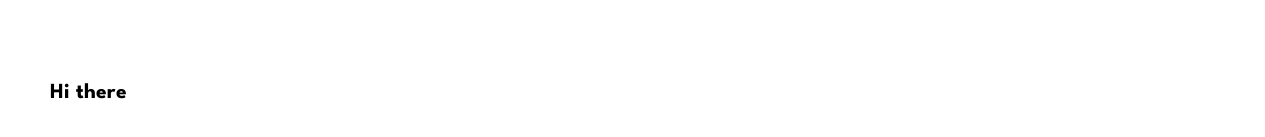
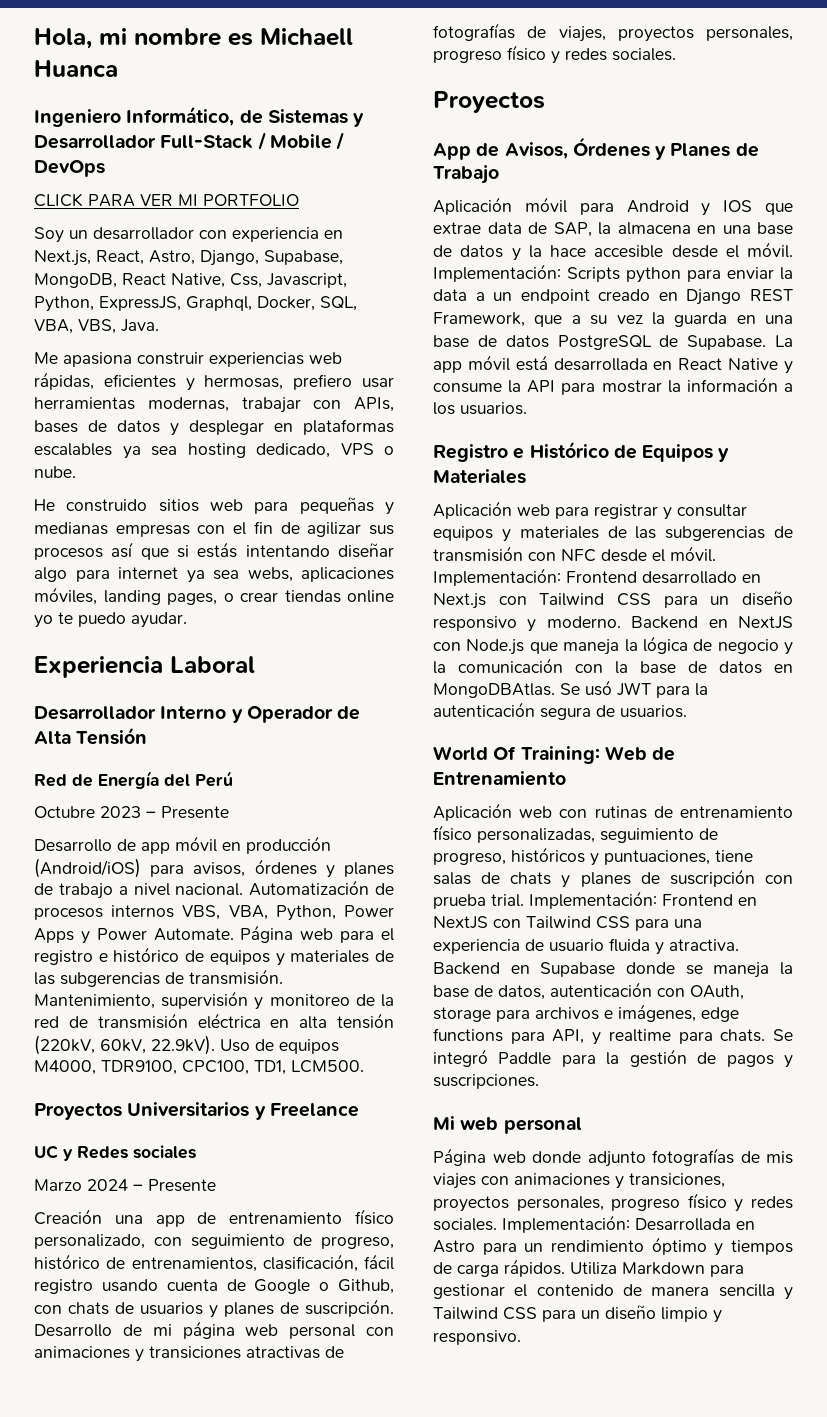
[50,83,127,99] Hi there -> [34,28,353,49] [34,60,118,77] [34,106,365,127] [34,132,345,150] [34,160,105,177] [34,193,299,207] [34,227,343,243] [34,250,343,266] [34,273,347,288] [34,296,357,312] [34,319,159,334] [34,352,342,367] [34,372,395,391] [34,397,394,413] [34,419,394,436] [34,443,394,459] [34,466,76,478] [34,497,394,515] [34,521,395,537] [34,542,394,560] [34,567,394,583] [34,587,394,605] [34,612,187,628] [34,656,255,678] [34,706,361,723] [34,727,148,745] [34,771,233,789] [34,806,229,819] [34,836,331,854] [34,858,394,878] [34,880,394,899] [34,905,394,921] [34,925,394,944] [34,947,394,966] [34,969,283,987] [34,991,394,1010] [34,1013,394,1029] [34,1035,339,1055] [34,1060,364,1075] [34,1102,359,1120] [34,1145,196,1161] [34,1179,216,1192] [34,1209,395,1227] [34,1234,394,1249] [34,1254,394,1272] [34,1279,394,1294] [34,1299,394,1318] [34,1321,394,1339] [34,1346,344,1362] [433,23,793,42] [433,45,676,64] [433,91,545,113] [433,137,759,160] [433,165,499,184] [433,197,793,216] [433,222,793,237] [433,242,793,261] [433,264,793,283] [433,289,793,305] [433,312,793,327] [433,335,793,350] [433,355,793,374] [433,377,793,395] [433,402,527,415] [433,441,730,462] [433,469,526,484] [433,501,747,520] [433,526,793,542] [433,546,716,562] [433,568,761,586] [433,591,793,609] [433,616,793,632] [433,636,793,655] [433,658,793,674] [433,680,708,698] [433,702,687,720] [433,746,676,764] [433,771,566,786] [433,803,793,821] [433,825,718,843] [433,847,753,866] [433,869,793,888] [433,891,757,909] [433,916,702,931] [433,938,739,955] [433,962,793,978] [433,982,744,1000] [433,1004,739,1022] [433,1028,793,1045] [433,1049,793,1068] [433,1074,539,1089] [433,1116,582,1134] [433,1148,793,1167] [433,1173,725,1189] [433,1193,793,1212] [433,1215,755,1233] [433,1237,793,1256] [433,1259,744,1277] [433,1284,793,1300] [433,1305,722,1323] [433,1330,521,1345] Hola, mi nombre es Michaell Huanca // Ingeniero Informático, de Sistemas y Desarrollador Full-Stack / Mobile / DevOps // CLICK PARA VER MI PORTFOLIO // Soy un desarrollador con experiencia en Next.js, React, Astro, Django, Supabase, MongoDB, React Native, Css, Javascript, Python, ExpressJS, Graphql, Docker, SQL, VBA, VBS, Java. // Me apasiona construir experiencias web rápidas, eficientes y hermosas, prefiero usar herramientas modernas, trabajar con APIs, bases de datos y desplegar en plataformas escalables ya sea hosting dedicado, VPS o nube. // He construido sitios web para pequeñas y medianas empresas con el fin de agilizar sus procesos así que si estás intentando diseñar algo para internet ya sea webs, aplicaciones móviles, landing pages, o crear tiendas online yo te puedo ayudar. // Experiencia Laboral // Desarrollador Interno y Operador de Alta Tensión // Red de Energía del Perú // Octubre 2023 – Presente // Desarrollo de app móvil en producción (Android/iOS) para avisos, órdenes y planes de trabajo a nivel nacional. Automatización de procesos internos VBS, VBA, Python, Power Apps y Power Automate. Página web para el registro e histórico de equipos y materiales de las subgerencias de transmisión. Mantenimiento, supervisión y monitoreo de la red de transmisión eléctrica en alta tensión (220kV, 60kV, 22.9kV). Uso de equipos M4000, TDR9100, CPC100, TD1, LCM500. // Proyectos Universitarios y Freelance // UC y Redes sociales // Marzo 2024 – Presente // Creación una app de entrenamiento físico personalizado, con seguimiento de progreso, histórico de entrenamientos, clasificación, fácil registro usando cuenta de Google o Github, con chats de usuarios y planes de suscripción. Desarrollo de mi página web personal con animaciones y transiciones atractivas de fotografías de viajes, proyectos personales, progreso físico y redes sociales. // Proyectos // App de Avisos, Órdenes y Planes de Trabajo // Aplicación móvil para Android y IOS que extrae data de SAP, la almacena en una base de datos y la hace accesible desde el móvil. Implementación: Scripts python para enviar la data a un endpoint creado en Django REST Framework, que a su vez la guarda en una base de datos PostgreSQL de Supabase. La app móvil está desarrollada en React Native y consume la API para mostrar la información a los usuarios. // Registro e Histórico de Equipos y Materiales // Aplicación web para registrar y consultar equipos y materiales de las subgerencias de transmisión con NFC desde el móvil. Implementación: Frontend desarrollado en Next.js con Tailwind CSS para un diseño responsivo y moderno. Backend en NextJS con Node.js que maneja la lógica de negocio y la comunicación con la base de datos en MongoDBAtlas. Se usó JWT para la autenticación segura de usuarios. // World Of Training: Web de Entrenamiento // Aplicación web con rutinas de entrenamiento físico personalizadas, seguimiento de progreso, históricos y puntuaciones, tiene salas de chats y planes de suscripción con prueba trial. Implementación: Frontend en NextJS con Tailwind CSS para una experiencia de usuario fluida y atractiva. Backend en Supabase donde se maneja la base de datos, autenticación con OAuth, storage para archivos e imágenes, edge functions para API, y realtime para chats. Se integró Paddle para la gestión de pagos y suscripciones. // Mi web personal // Página web donde adjunto fotografías de mis viajes con animaciones y transiciones, proyectos personales, progreso físico y redes sociales. Implementación: Desarrollada en Astro para un rendimiento óptimo y tiempos de carga rápidos. Utiliza Markdown para gestionar el contenido de manera sencilla y Tailwind CSS para un diseño limpio y responsivo.

